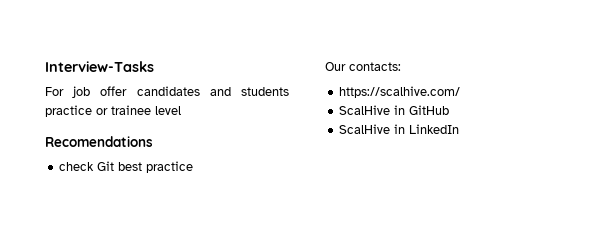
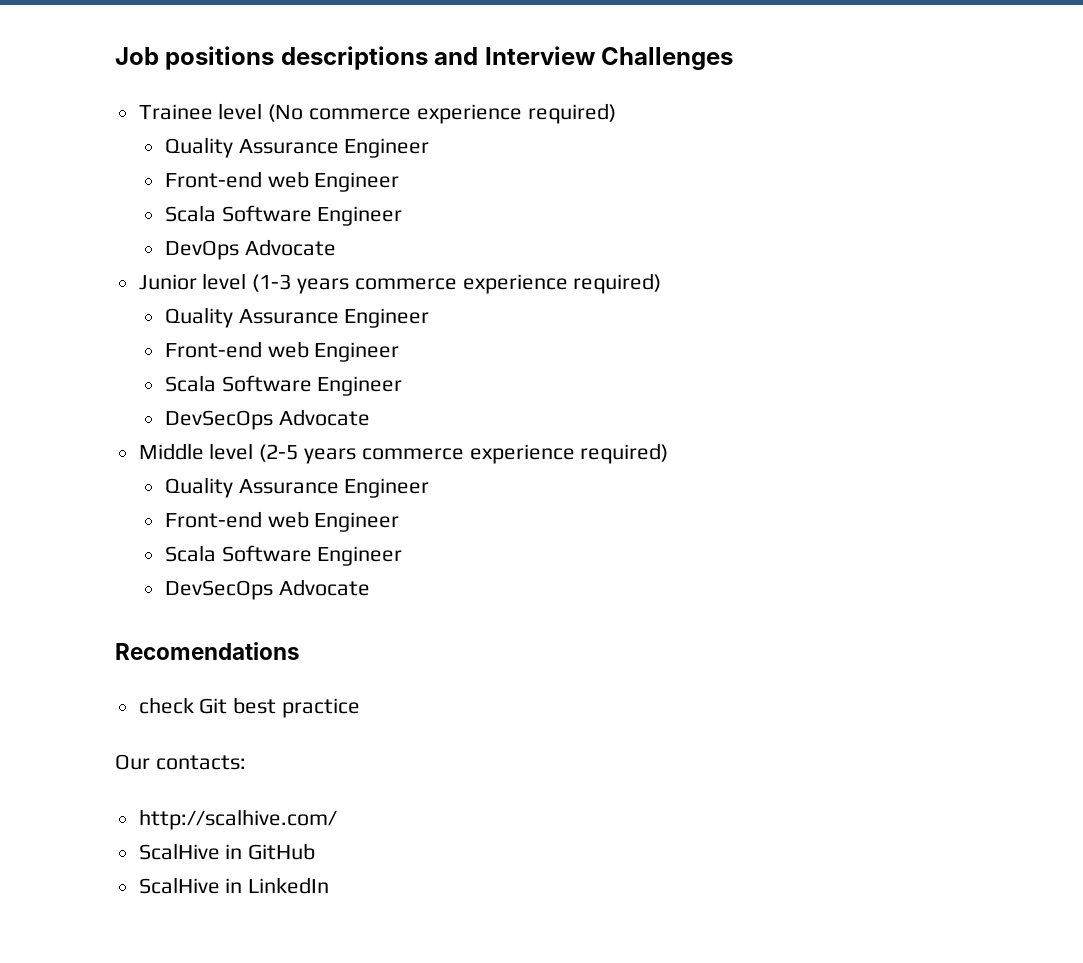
[45,61,154,72] [45,86,289,98] [45,105,181,117] Interview-Tasks // For job offer candidates and students practice or trainee level -> [115,46,734,70] [138,103,616,124] [164,137,430,158] [164,171,400,192] [164,205,403,226] [164,239,336,260] [138,273,662,294] [164,307,430,328] [164,341,400,362] [164,375,403,396] [164,409,370,430] [138,443,669,464] [164,477,430,498] [164,511,400,532] [164,545,403,566] [164,579,370,600] Job positions descriptions and Interview Challenges // Trainee level (No commerce experience required) // Quality Assurance Engineer // Front-end web Engineer // Scala Software Engineer // DevOps Advocate // Junior level (1-3 years commerce experience required) // Quality Assurance Engineer // Front-end web Engineer // Scala Software Engineer // DevSecOps Advocate // Middle level (2-5 years commerce experience required) // Quality Assurance Engineer // Front-end web Engineer // Scala Software Engineer // DevSecOps Advocate
[339,86,461,98] https://scalhive.com/ -> [138,809,337,830] http://scalhive.com/

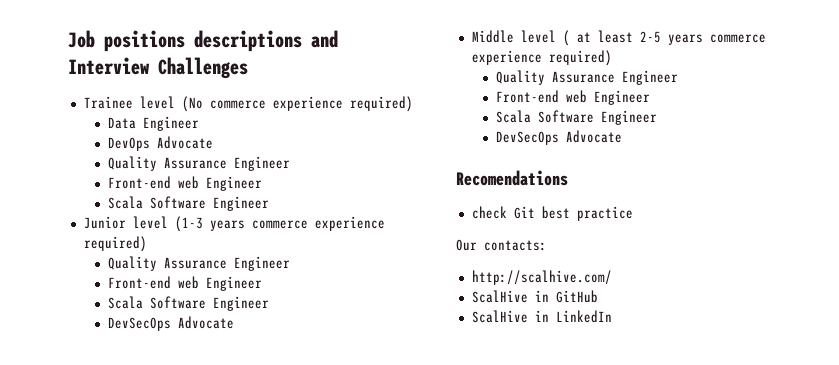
[164,137,430,158] [164,171,400,192] [164,205,403,226] [164,239,336,260] // Quality Assurance Engineer // Front-end web Engineer // Scala Software Engineer // DevOps Advocate -> [107,116,199,131] [107,136,213,151] [107,156,290,171] [107,176,262,191] [107,196,269,211] // Data Engineer // DevOps Advocate // Quality Assurance Engineer // Front-end web Engineer // Scala Software Engineer
[259,444,299,462] (2-5 -> [562,30,661,46] ( at least 2-5

